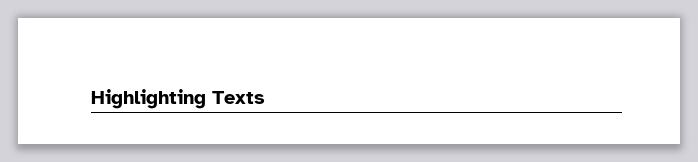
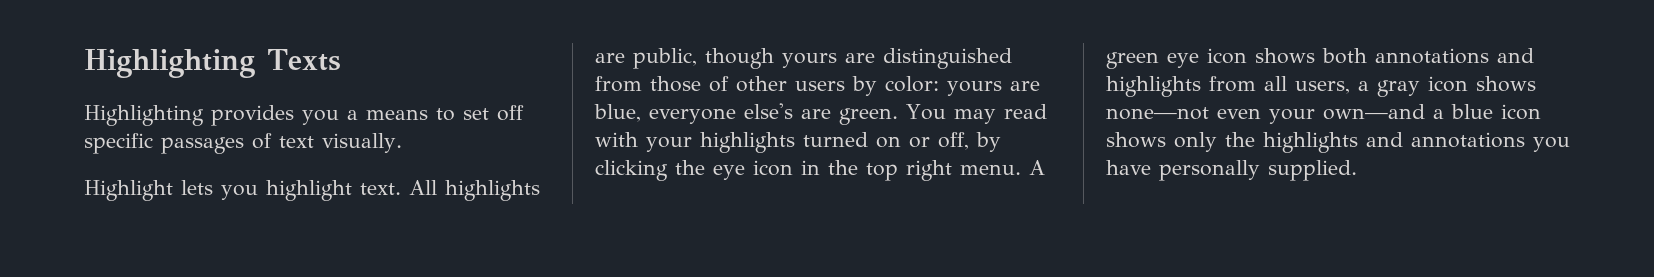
(265, 97) none -> [84,105,524,126] [84,133,402,154] [84,180,540,201] [595,48,1012,69] [595,76,1040,96] [594,103,1047,125] [595,132,1001,153] [595,160,1045,181] [1106,48,1534,69] [1106,76,1536,97] [1106,104,1541,124] [1106,132,1570,153] [1106,160,1357,181] // Highlighting provides you a means to set off specific passages of text visually. // Highlight lets you highlight text. All highlights are public, though yours are distinguished from those of other users by color: yours are blue, everyone else's are green. You may read with your highlights turned on or off, by clicking the eye icon in the top right menu. A green eye icon shows both annotations and highlights from all users, a gray icon shows none—not even your own—and a blue icon shows only the highlights and annotations you have personally supplied.

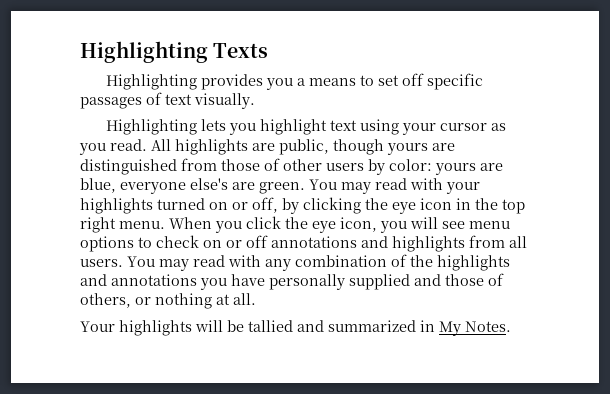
[84,180,173,201] Highlight -> [106,119,198,135] Highlighting
[360,183,401,195] text. -> [330,119,507,135] [79,139,147,155] text using your cursor as you read.
[1029,160,1045,175] [1106,48,1367,69] A green eye icon shows both -> [169,216,510,233] [80,235,268,252] When you click the eye icon, you will see menu options to check on or off
[1295,76,1536,97] [1106,104,1541,124] [1106,132,1217,152] users, a gray icon shows none—not even your own—and a blue icon shows only -> [80,254,407,271] users. You may read with any combination of
[1268,160,1357,181] supplied. -> [349,273,504,290] [80,293,256,309] [80,320,511,336] supplied and those of others, or nothing at all. // Your highlights will be tallied and summarized in My Notes.

